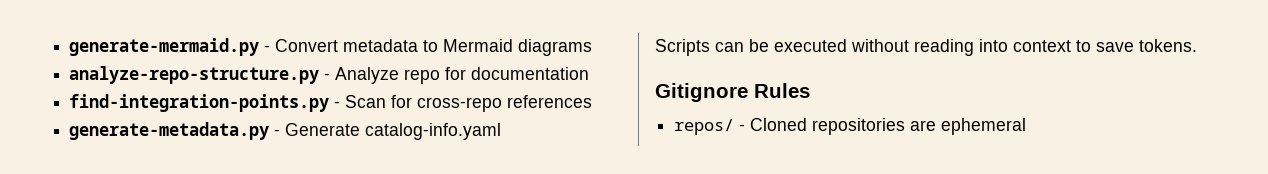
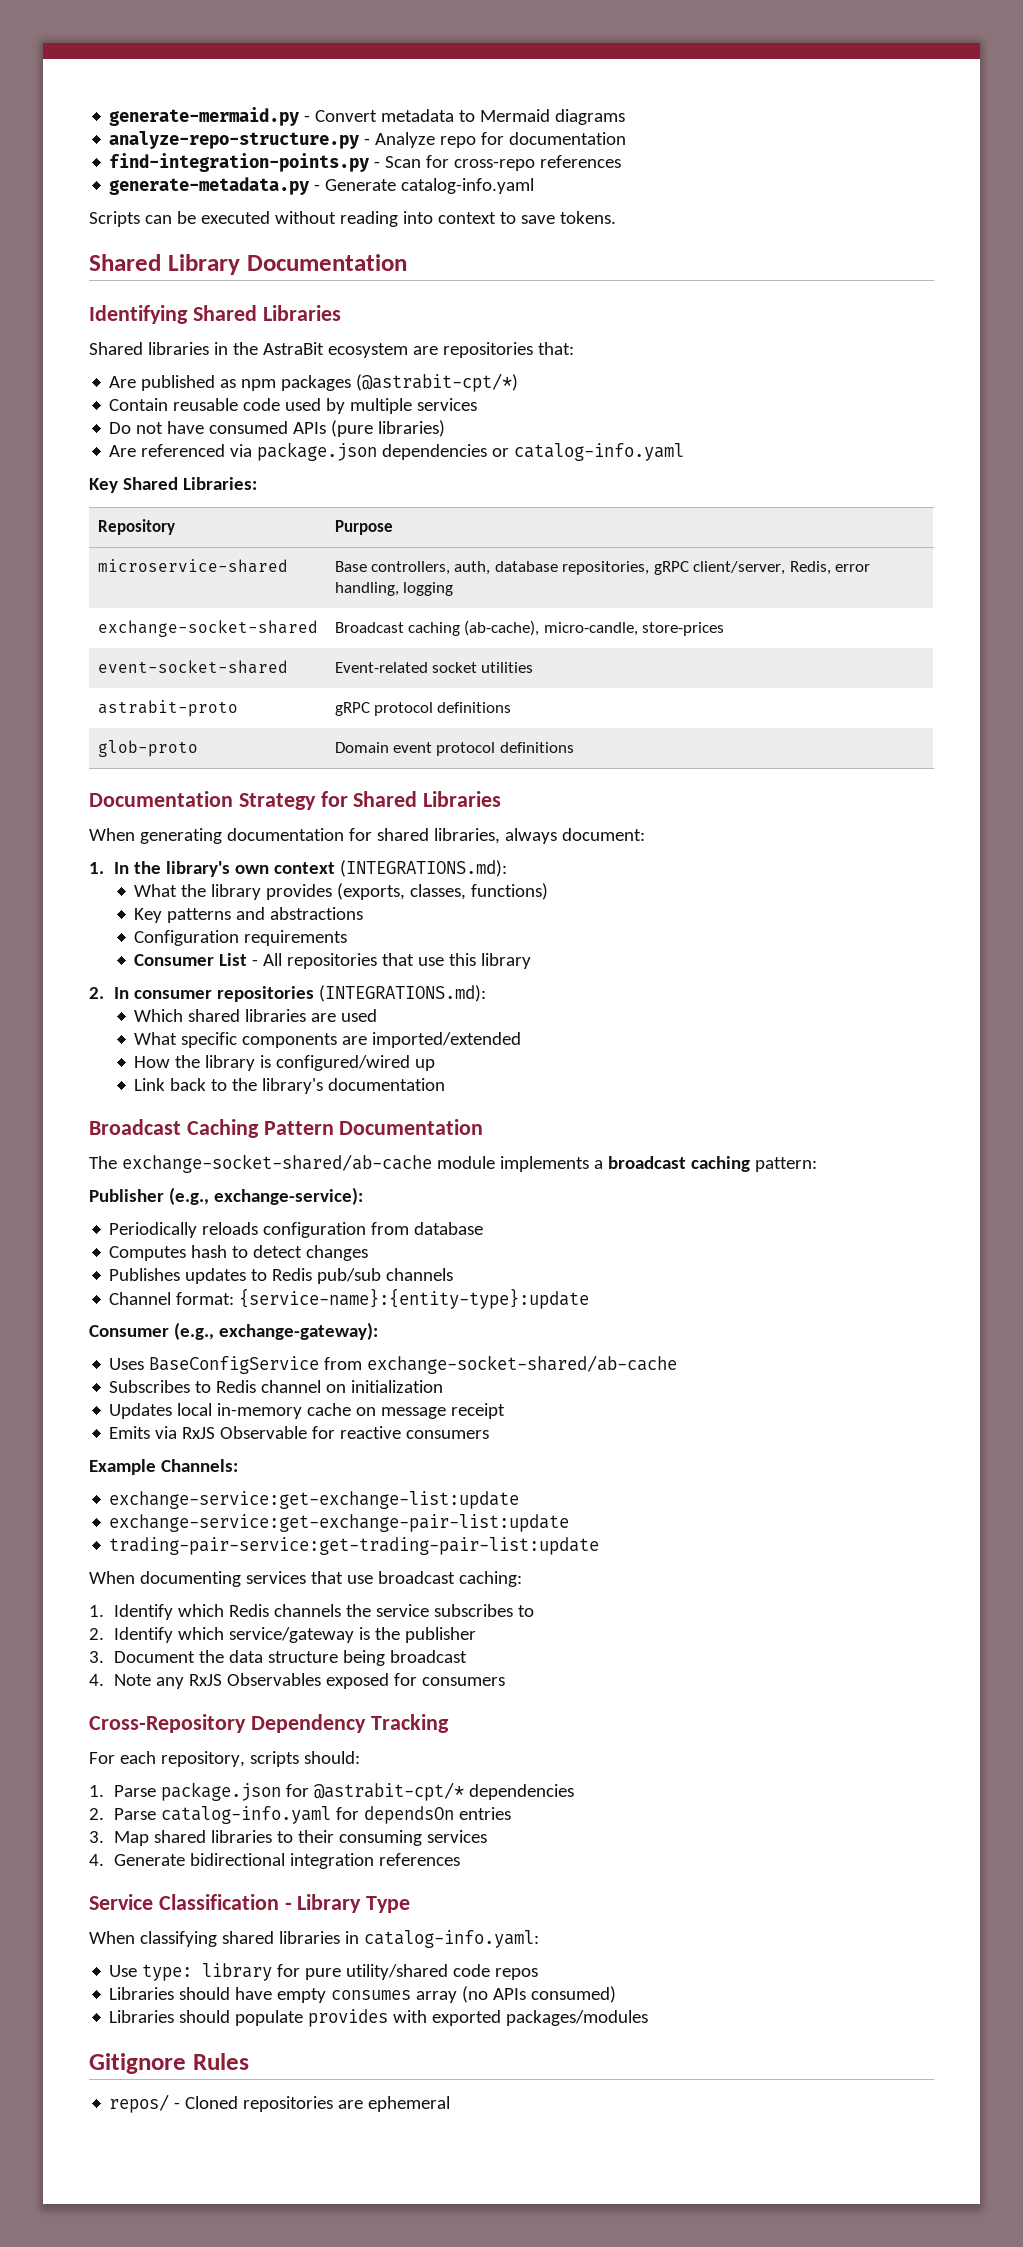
(1197, 45) none -> [89,254,407,275] [89,305,341,324] [89,342,574,358] [109,373,519,392] [109,398,478,414] [109,420,446,437] [109,442,685,461] [89,477,257,493] [97,519,175,535] [334,520,393,535] [97,559,288,573] [334,561,871,575] [334,582,453,596] [97,620,318,637] [334,620,725,636] [97,660,288,674] [334,662,534,673] [97,700,238,717] [334,702,512,716] [97,740,198,757] [334,742,574,756] [89,791,502,810] [89,828,645,844] [89,860,508,877] [134,883,549,900] [134,907,364,923] [134,930,348,946] [134,953,532,969] [89,985,487,1002] [134,1009,378,1022] [134,1032,522,1048] [134,1055,436,1071] [134,1078,446,1094] [89,1119,484,1138] [89,1154,817,1173] [89,1187,363,1205] [109,1222,484,1238] [109,1245,369,1261] [109,1268,454,1284] [109,1288,590,1309] [89,1322,378,1340] [109,1355,678,1374] [109,1380,444,1393] [109,1403,506,1419] [109,1426,490,1439] [89,1459,238,1475] [109,1491,520,1509] [109,1514,570,1532] [109,1537,600,1555] [89,1571,522,1587] [89,1604,534,1620] [89,1627,477,1643] [89,1650,468,1666] [89,1673,505,1689] [89,1714,449,1733] [89,1751,360,1767] [89,1782,575,1801] [89,1806,512,1824] [89,1830,487,1846] [89,1853,461,1869] [89,1894,411,1913] [89,1930,539,1948] [109,1963,539,1981] [109,1986,617,2003] [109,2009,649,2027] // Shared Library Documentation // Identifying Shared Libraries // Shared libraries in the AstraBit ecosystem are repositories that: // Are published as npm packages (@astrabit-cpt/*) // Contain reusable code used by multiple services // Do not have consumed APIs (pure libraries) // Are referenced via package.json dependencies or catalog-info.yaml // Key Shared Libraries: // Repository | Purpose // microservice-shared | Base controllers, auth, database repositories, gRPC client/server, Redis, error handling, logging // exchange-socket-shared | Broadcast caching (ab-cache), micro-candle, store-prices // event-socket-shared | Event-related socket utilities // astrabit-proto | gRPC protocol definitions // glob-proto | Domain event protocol definitions // Documentation Strategy for Shared Libraries // When generating documentation for shared libraries, always document: // 1. In the library's own context (INTEGRATIONS.md): // What the library provides (exports, classes, functions) // Key patterns and abstractions // Configuration requirements // Consumer List - All repositories that use this library // 2. In consumer repositories (INTEGRATIONS.md): // Which shared libraries are used // What specific components are imported/extended // How the library is configured/wired up // Link back to the library's documentation // Broadcast Caching Pattern Documentation // The exchange-socket-shared/ab-cache module implements a broadcast caching pattern: // Publisher (e.g., exchange-service): // Periodically reloads configuration from database // Computes hash to detect changes // Publishes updates to Redis pub/sub channels // Channel format: {service-name}:{entity-type}:update // Consumer (e.g., exchange-gateway): // Uses BaseConfigService from exchange-socket-shared/ab-cache // Subscribes to Redis channel on initialization // Updates local in-memory cache on message receipt // Emits via RxJS Observable for reactive consumers // Example Channels: // exchange-service:get-exchange-list:update // exchange-service:get-exchange-pair-list:update // trading-pair-service:get-trading-pair-list:update // When documenting services that use broadcast caching: // 1. Identify which Redis channels the service subscribes to // 2. Identify which service/gateway is the publisher // 3. Document the data structure being broadcast // 4. Note any RxJS Observables exposed for consumers // Cross-Repository Dependency Tracking // For each repository, scripts should: // 1. Parse package.json for @astrabit-cpt/* dependencies // 2. Parse catalog-info.yaml for dependsOn entries // 3. Map shared libraries to their consuming services // 4. Generate bidirectional integration references // Service Classification - Library Type // When classifying shared libraries in catalog-info.yaml: // Use type: library for pure utility/shared code repos // Libraries should have empty consumes array (no APIs consumed) // Libraries should populate provides with exported packages/modules

